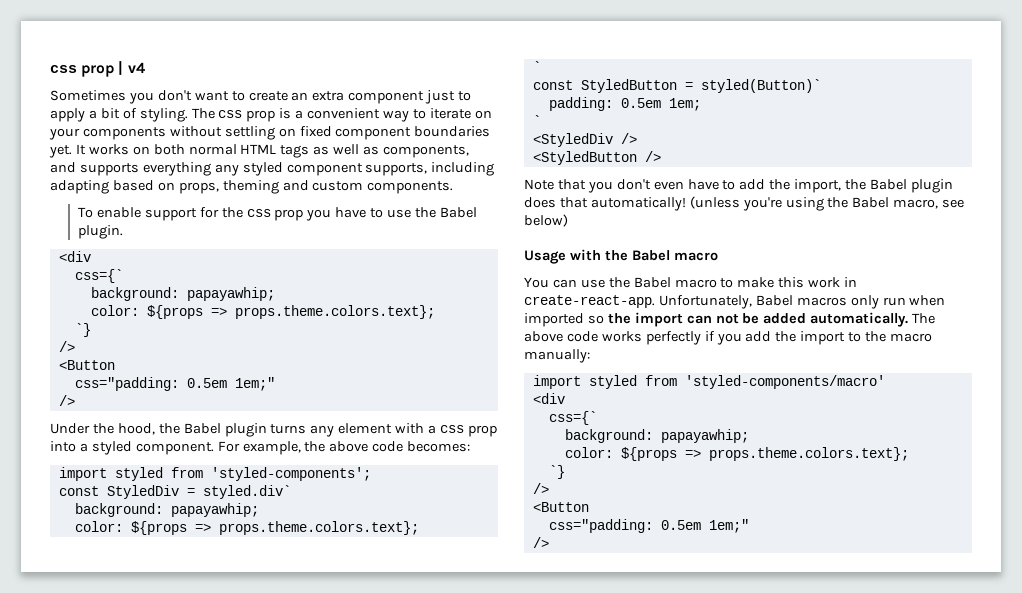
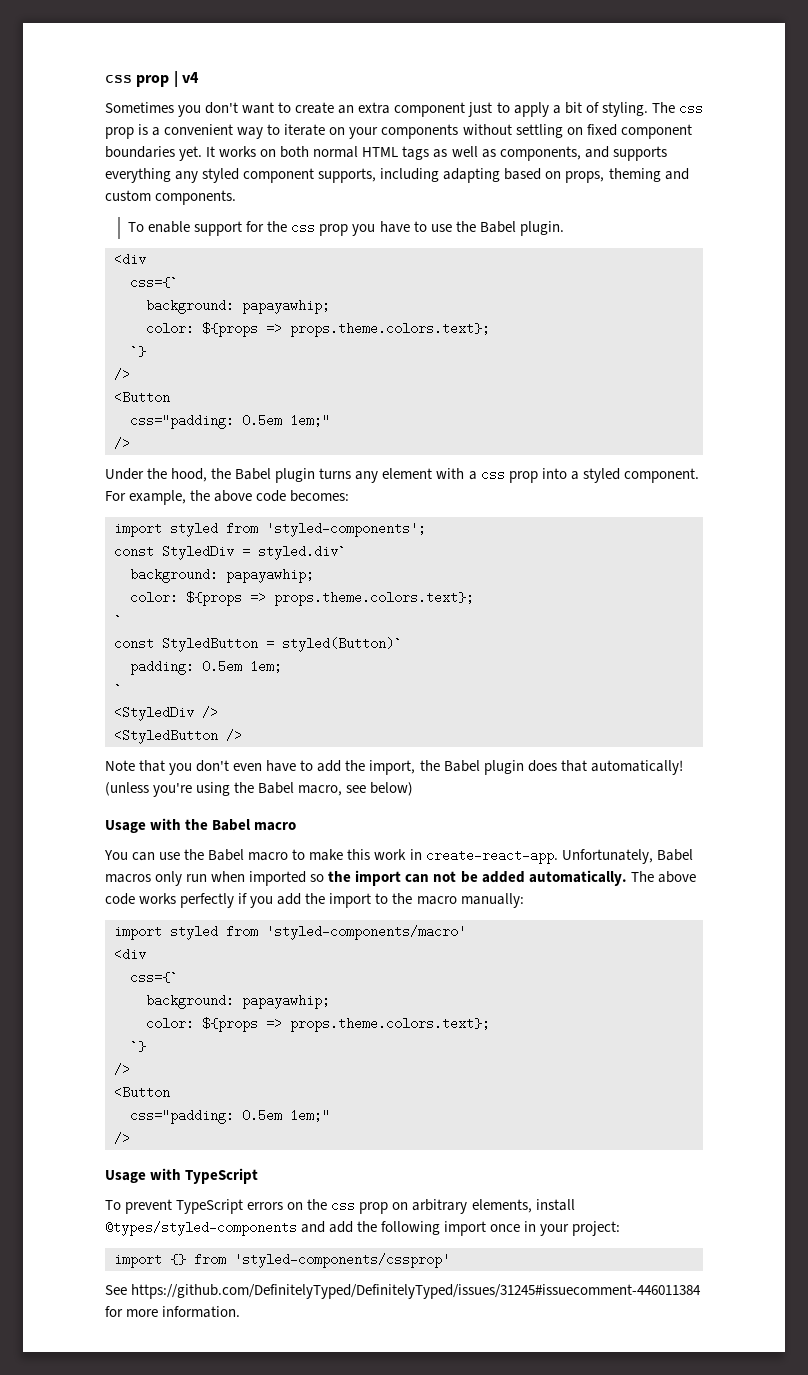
(549, 542) none -> [105,1168,259,1184] [105,1199,575,1214] [105,1221,621,1236] [114,1253,450,1268] [105,1284,702,1299] [105,1306,241,1318] // Usage with TypeScript // To prevent TypeScript errors on the css prop on arbitrary elements, install @types/styled-components and add the following import once in your project: // import {} from 'styled-components/cssprop' // See https://github.com/DefinitelyTyped/DefinitelyTyped/issues/31245#issuecomment-446011384 for more information.

